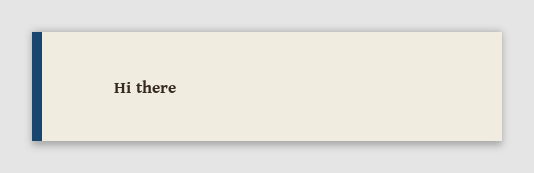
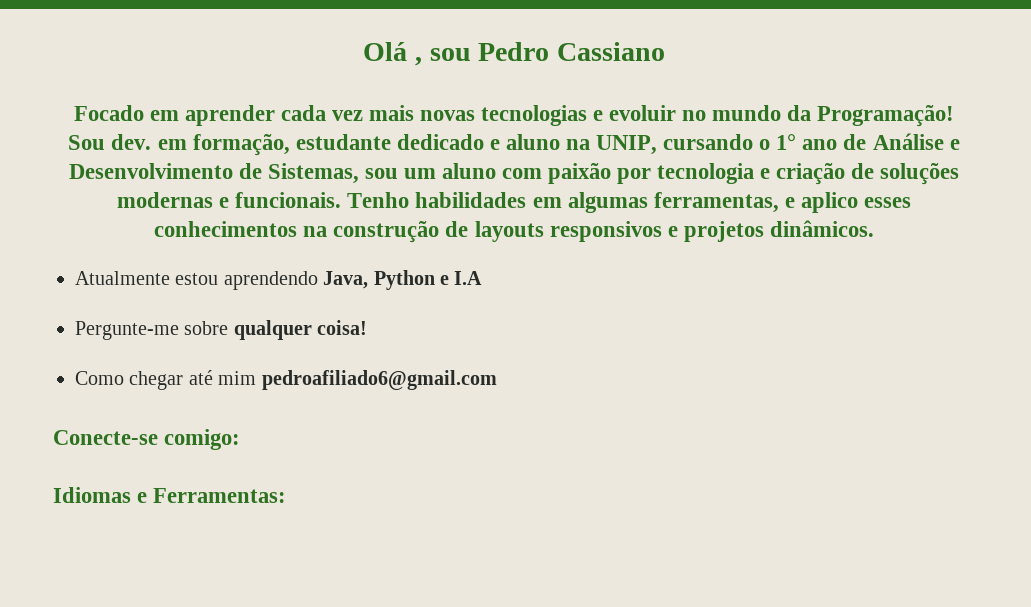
[114,80,176,93] Hi there -> [363,42,665,66] [73,105,955,127] [68,133,960,156] [68,163,960,185] [117,192,911,213] [154,220,874,243] [75,270,483,290] [75,320,368,340] [75,370,497,390] [53,429,241,450] [53,487,287,503] Olá , sou Pedro Cassiano // Focado em aprender cada vez mais novas tecnologias e evoluir no mundo da Programação! Sou dev. em formação, estudante dedicado e aluno na UNIP, cursando o 1° ano de Análise e Desenvolvimento de Sistemas, sou um aluno com paixão por tecnologia e criação de soluções modernas e funcionais. Tenho habilidades em algumas ferramentas, e aplico esses conhecimentos na construção de layouts responsivos e projetos dinâmicos. // Atualmente estou aprendendo Java, Python e I.A // Pergunte-me sobre qualquer coisa! // Como chegar até mim pedroafiliado6@gmail.com // Conecte-se comigo: // Idiomas e Ferramentas:

